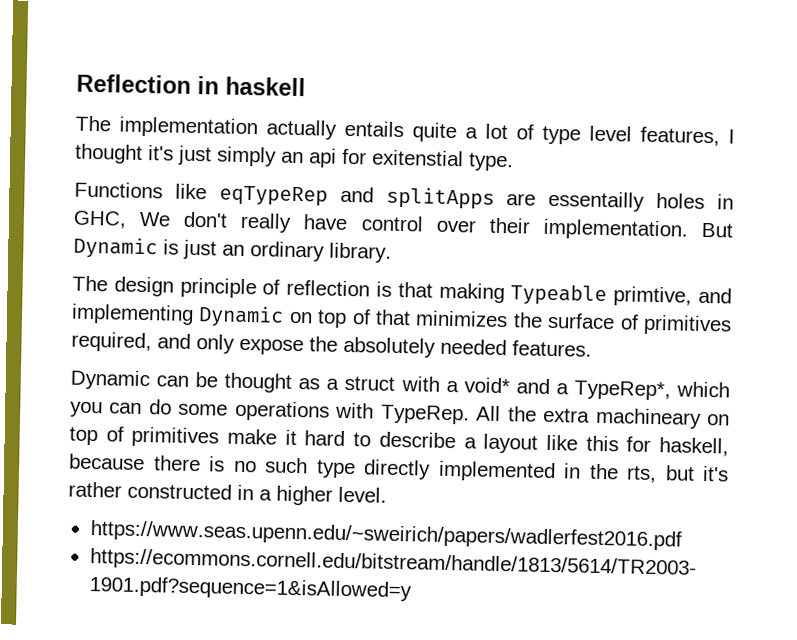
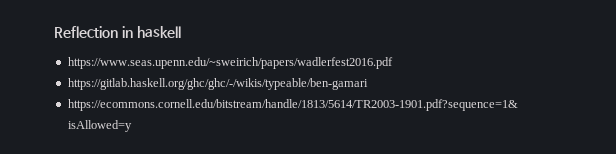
[75,115,735,147] [75,143,514,172] [74,181,734,212] [73,210,733,241] [73,236,392,263] [72,275,732,307] [71,303,732,336] [71,331,592,358] [70,369,731,401] [70,399,730,429] [69,426,729,457] [69,453,729,484] [68,481,387,506] // The implementation actually entails quite a lot of type level features, I thought it's just simply an api for exitenstial type. // Functions like eqTypeRep and splitApps are essentailly holes in GHC, We don't really have control over their implementation. But Dynamic is just an ordinary library. // The design principle of reflection is that making Typeable primtive, and implementing Dynamic on top of that minimizes the surface of primitives required, and only expose the absolutely needed features. // Dynamic can be thought as a struct with a void* and a TypeRep*, which you can do some operations with TypeRep. All the extra machineary on top of primitives make it hard to describe a layout like this for haskell, because there is no such type directly implemented in the rts, but it's rather constructed in a higher level. -> (181, 32) none
(682, 535) none -> [67,78,368,90] // https://gitlab.haskell.org/ghc/ghc/-/wikis/typeable/ben-gamari

